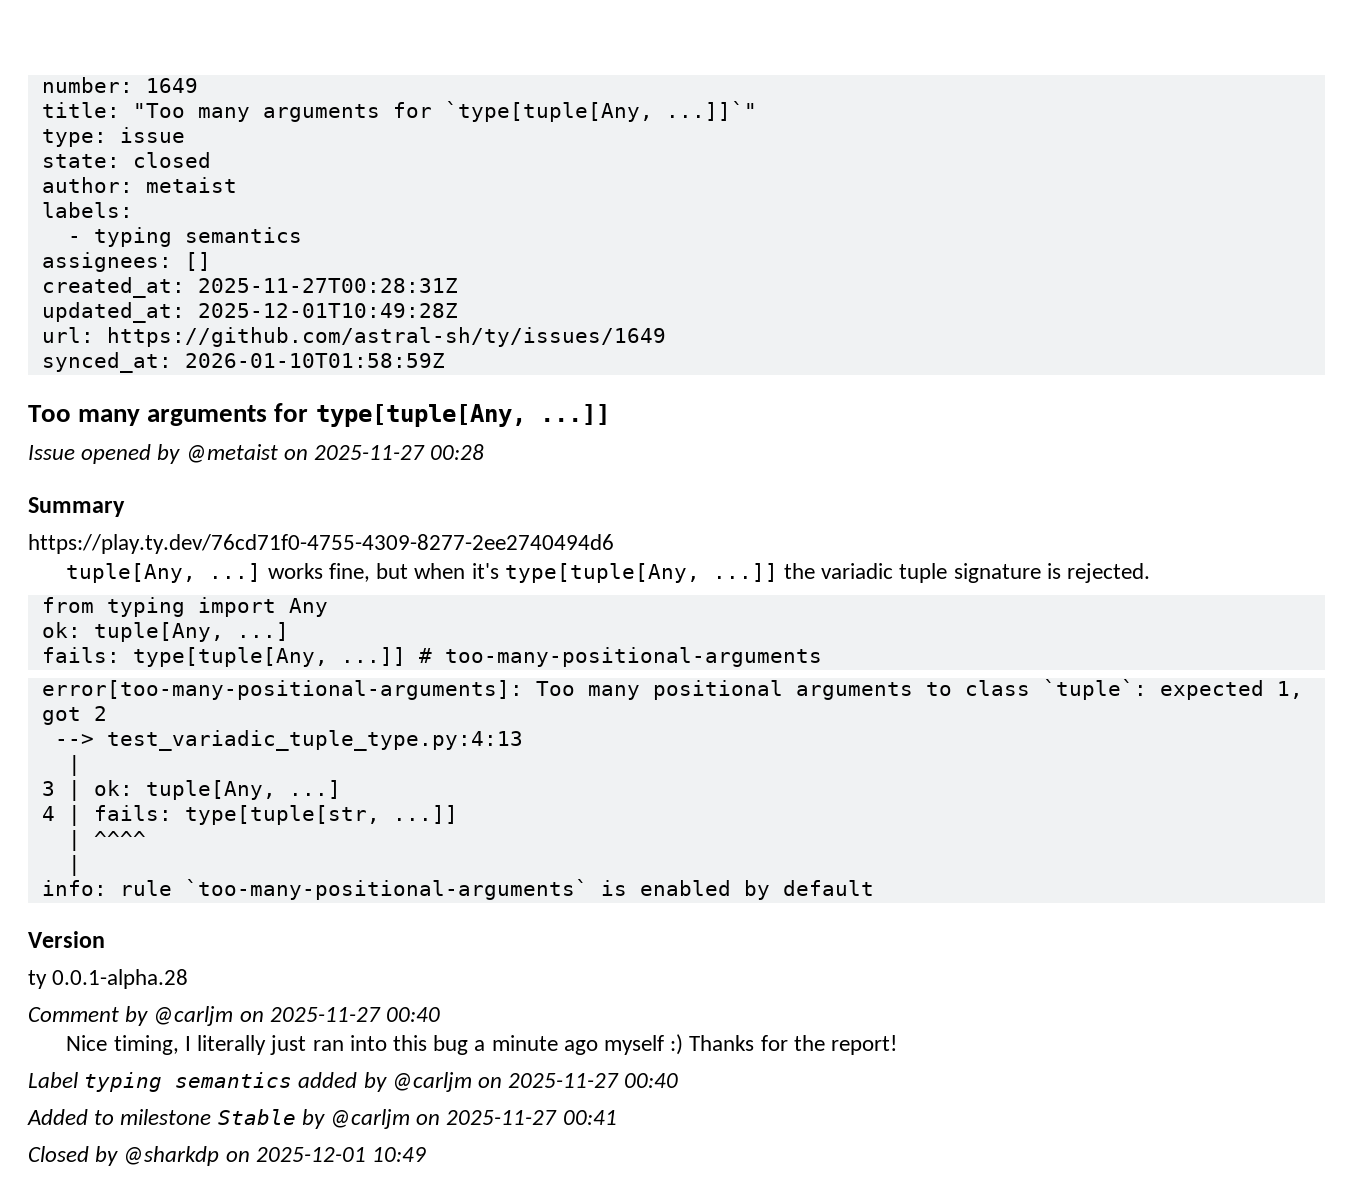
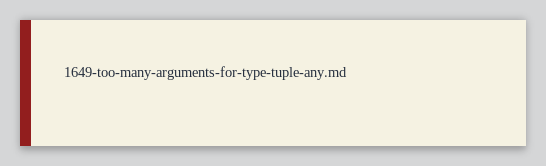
[41,77,198,93] [41,101,757,122] [41,127,185,147] [41,152,211,168] [41,177,237,193] [41,202,133,218] [67,227,302,247] [41,252,211,272] [41,277,458,298] [41,302,458,323] [41,327,666,347] [41,352,445,373] [28,403,610,427] [28,444,485,464] [28,497,125,517] [28,534,614,554] [66,563,1150,583] [41,597,328,617] [41,622,289,642] [41,647,822,667] [41,679,1303,700] [41,706,107,725] [54,730,523,751] [67,755,81,776] [41,780,341,801] [41,805,458,826] [67,830,146,851] [67,855,81,876] [41,879,874,900] [28,931,105,948] [28,969,189,989] [28,1006,441,1026] [66,1034,898,1055] [28,1072,679,1092] [27,1109,617,1129] [28,1146,427,1166] number: 1649 // title: "Too many arguments for `type[tuple[Any, ...]]`" // type: issue // state: closed // author: metaist // labels: // - typing semantics // assignees: [] // created_at: 2025-11-27T00:28:31Z // updated_at: 2025-12-01T10:49:28Z // url: https://github.com/astral-sh/ty/issues/1649 // synced_at: 2026-01-10T01:58:59Z // Too many arguments for type[tuple[Any, ...]] // Issue opened by @metaist on 2025-11-27 00:28 // Summary // https://play.ty.dev/76cd71f0-4755-4309-8277-2ee2740494d6 // tuple[Any, ...] works fine, but when it's type[tuple[Any, ...]] the variadic tuple signature is rejected. // from typing import Any // ok: tuple[Any, ...] // fails: type[tuple[Any, ...]] # too-many-positional-arguments // error[too-many-positional-arguments]: Too many positional arguments to class `tuple`: expected 1, got 2 // --> test_variadic_tuple_type.py:4:13 // | // 3 | ok: tuple[Any, ...] // 4 | fails: type[tuple[str, ...]] // | ^^^^ // | // info: rule `too-many-positional-arguments` is enabled by default // Version // ty 0.0.1-alpha.28 // Comment by @carljm on 2025-11-27 00:40 // Nice timing, I literally just ran into this bug a minute ago myself :) Thanks for the report! // Label typing semantics added by @carljm on 2025-11-27 00:40 // Added to milestone Stable by @carljm on 2025-11-27 00:41 // Closed by @sharkdp on 2025-12-01 10:49 -> [64,66,347,80] 1649-too-many-arguments-for-type-tuple-any.md

